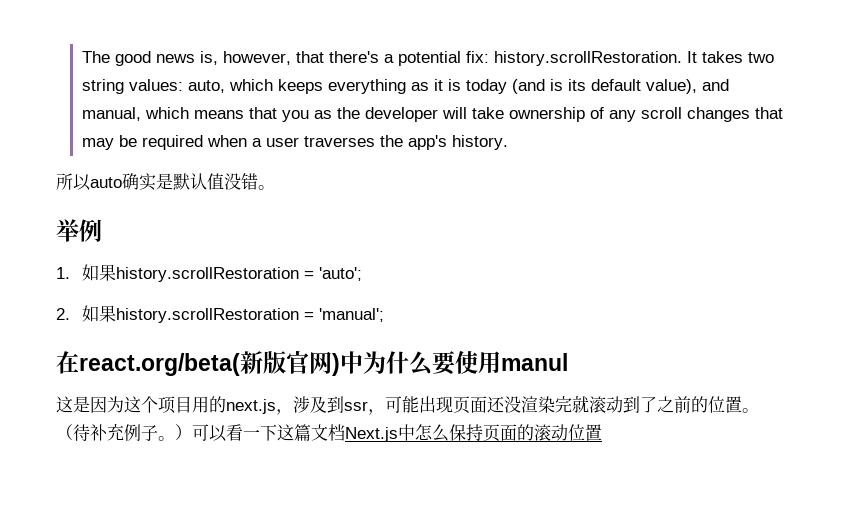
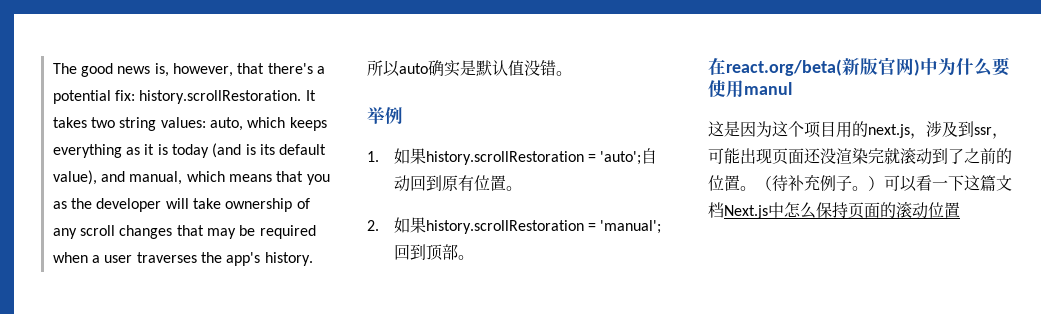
(362, 274) none -> [641,148,658,164] [393,175,522,192] 自动回到原有位置。
(384, 315) none -> [393,244,474,261] 回到顶部。

